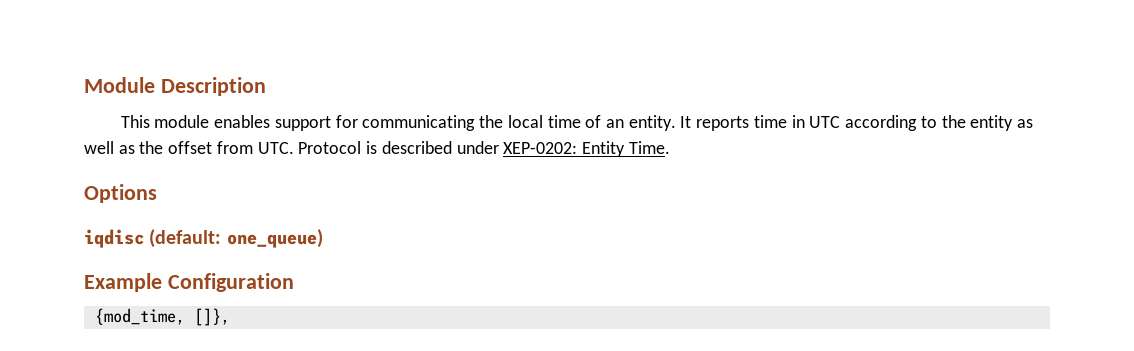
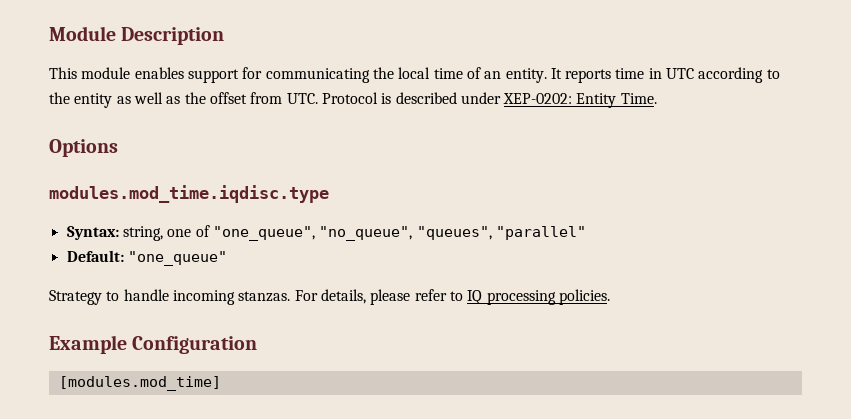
[84,229,323,248] iqdisc (default: one_queue) -> [49,185,329,203] [66,225,586,241] [66,250,227,266] [49,289,610,305] modules.mod_time.iqdisc.type // Syntax: string, one of "one_queue", "no_queue", "queues", "parallel" // Default: "one_queue" // Strategy to handle incoming stanzas. For details, please refer to IQ processing policies.
[94,308,230,326] {mod_time, []}, -> [58,376,221,391] [modules.mod_time]

